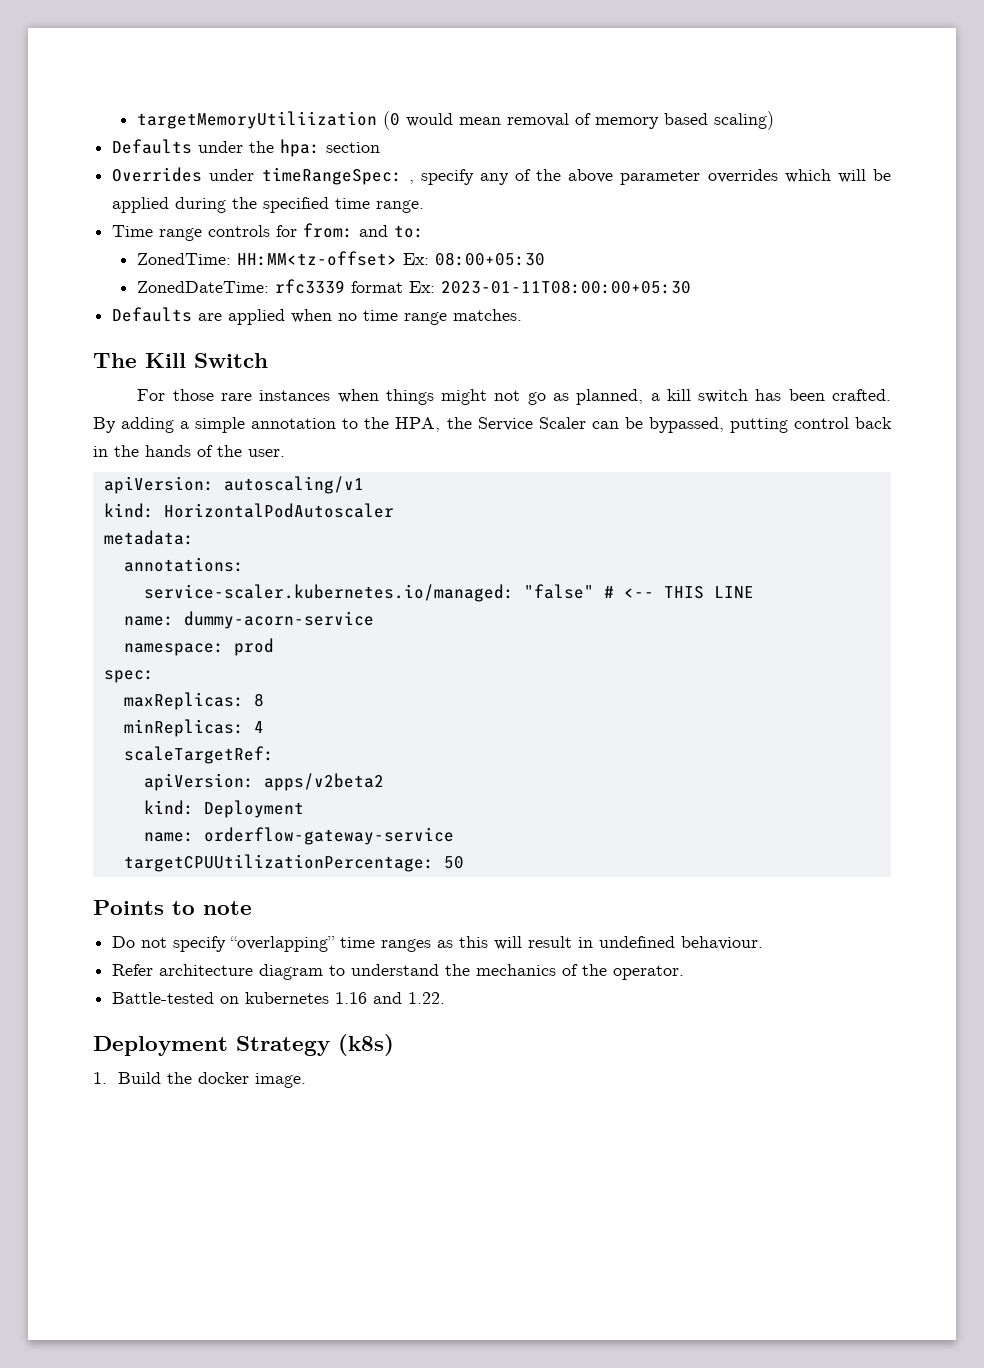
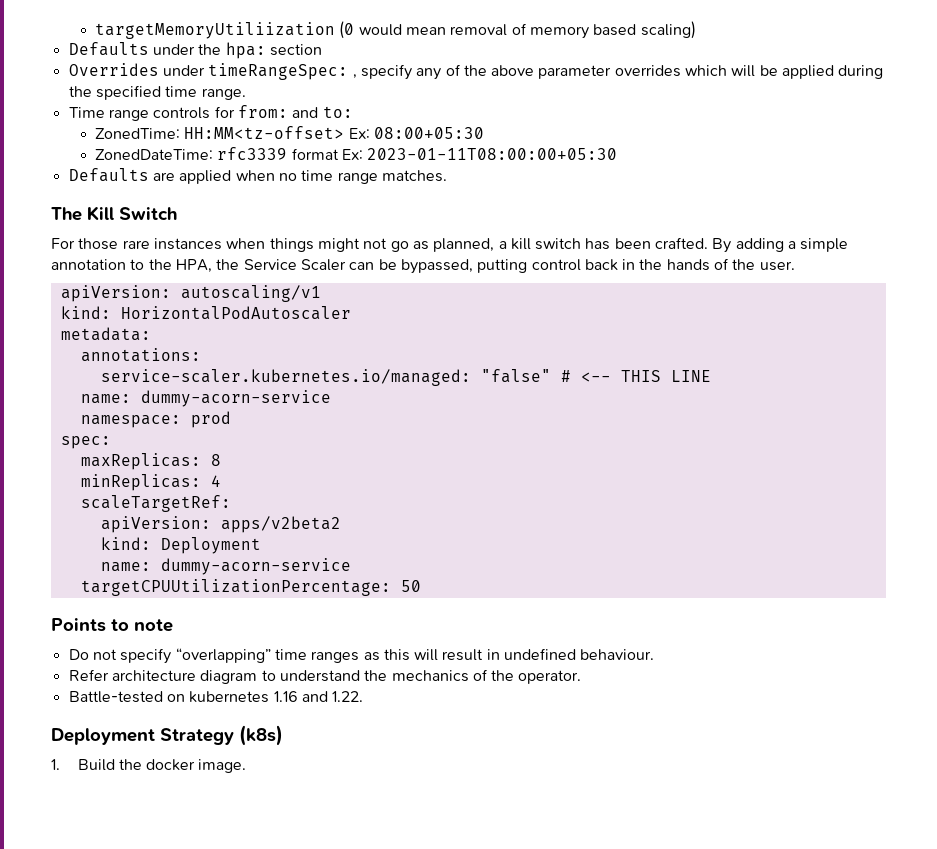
[203,827,454,845] orderflow-gateway-service -> [160,558,351,575] dummy-acorn-service

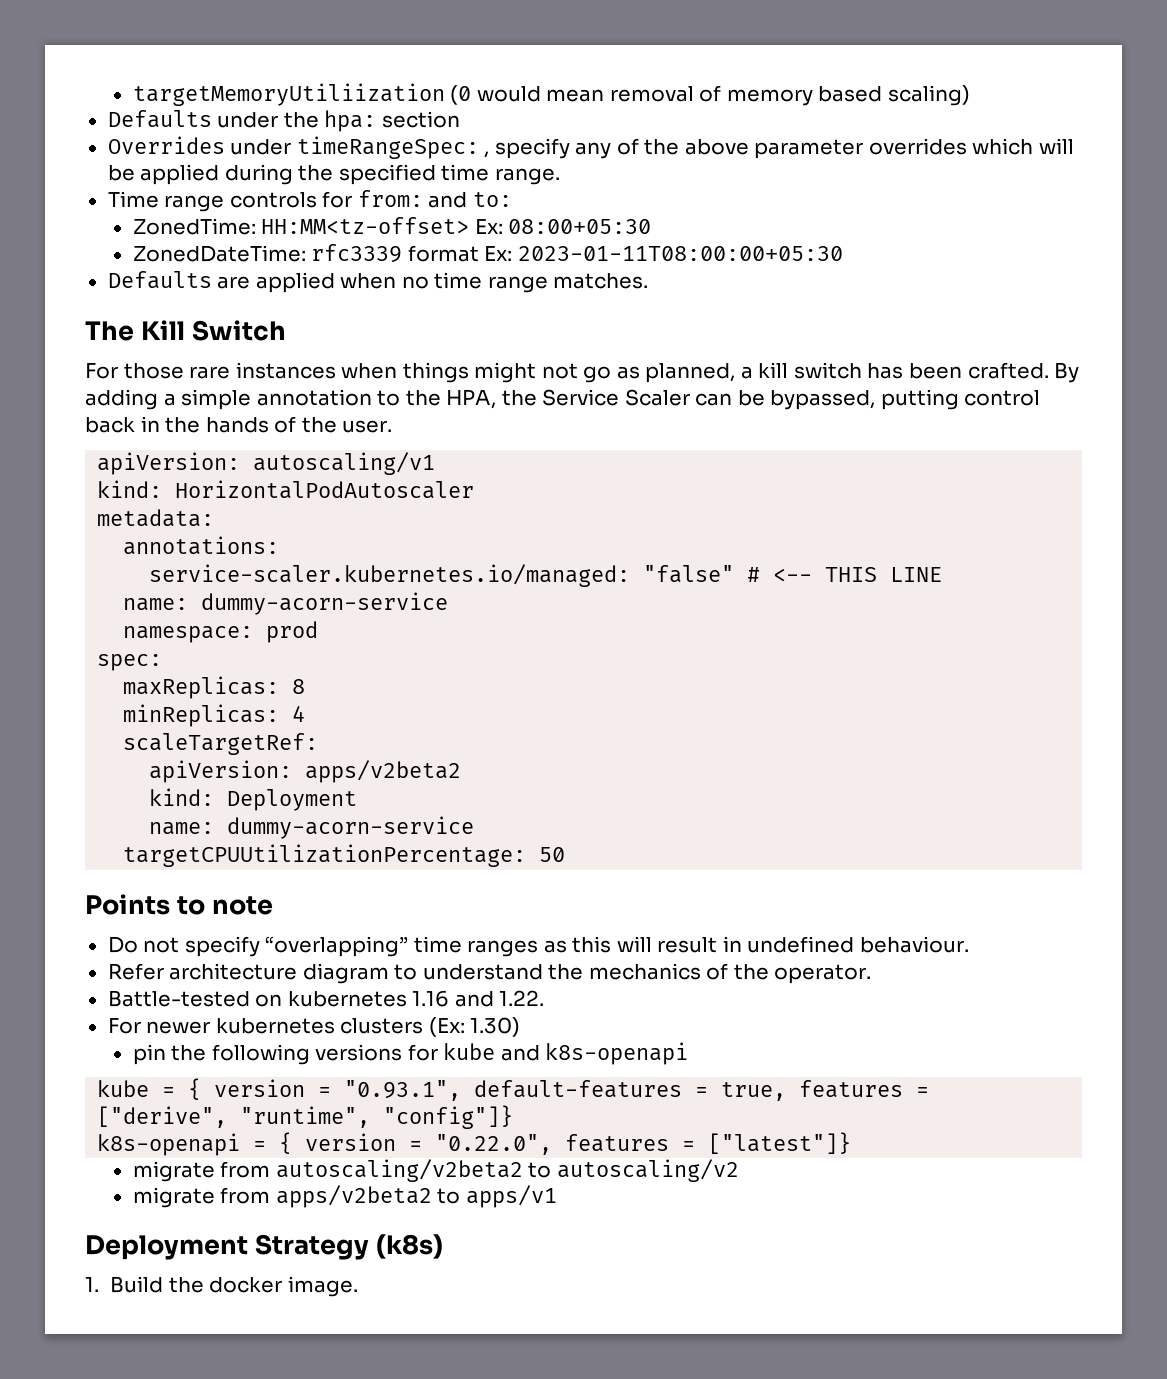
(364, 696) none -> [107,1017,521,1037] [132,1042,689,1065] [97,1078,930,1101] [97,1105,514,1129] [97,1132,852,1156] [132,1159,739,1182] [132,1185,557,1208] // For newer kubernetes clusters (Ex: 1.30) // pin the following versions for kube and k8s-openapi // kube = { version = "0.93.1", default-features = true, features = ["derive", "runtime", "config"]} // k8s-openapi = { version = "0.22.0", features = ["latest"]} // migrate from autoscaling/v2beta2 to autoscaling/v2 // migrate from apps/v2beta2 to apps/v1

